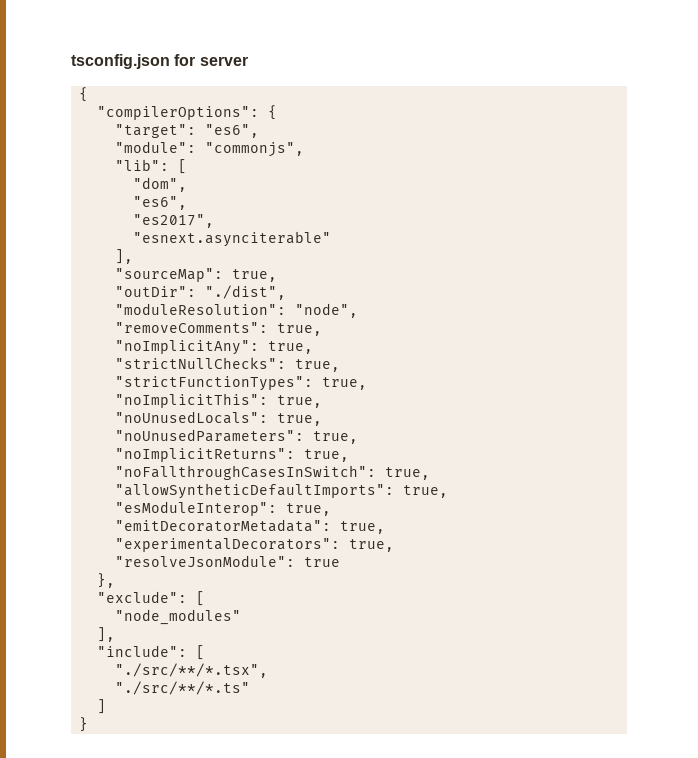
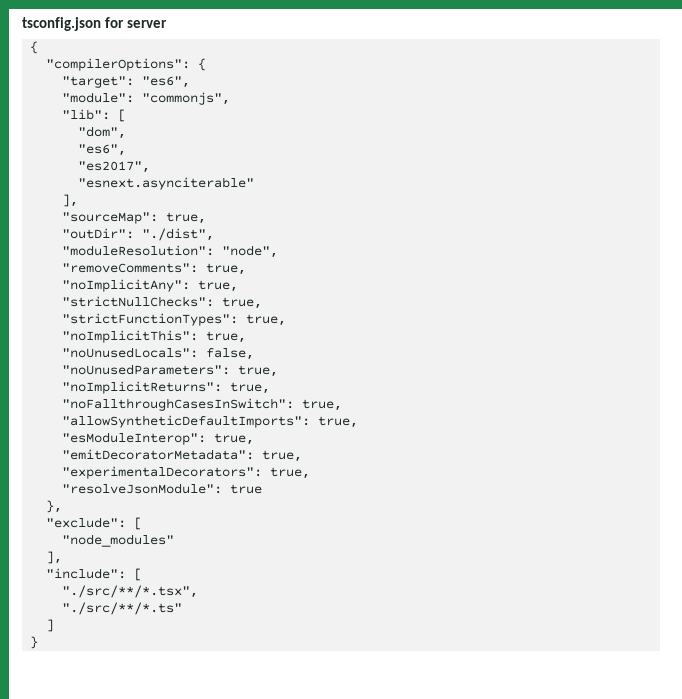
[277,413,323,426] true, -> [205,348,254,360] false,

